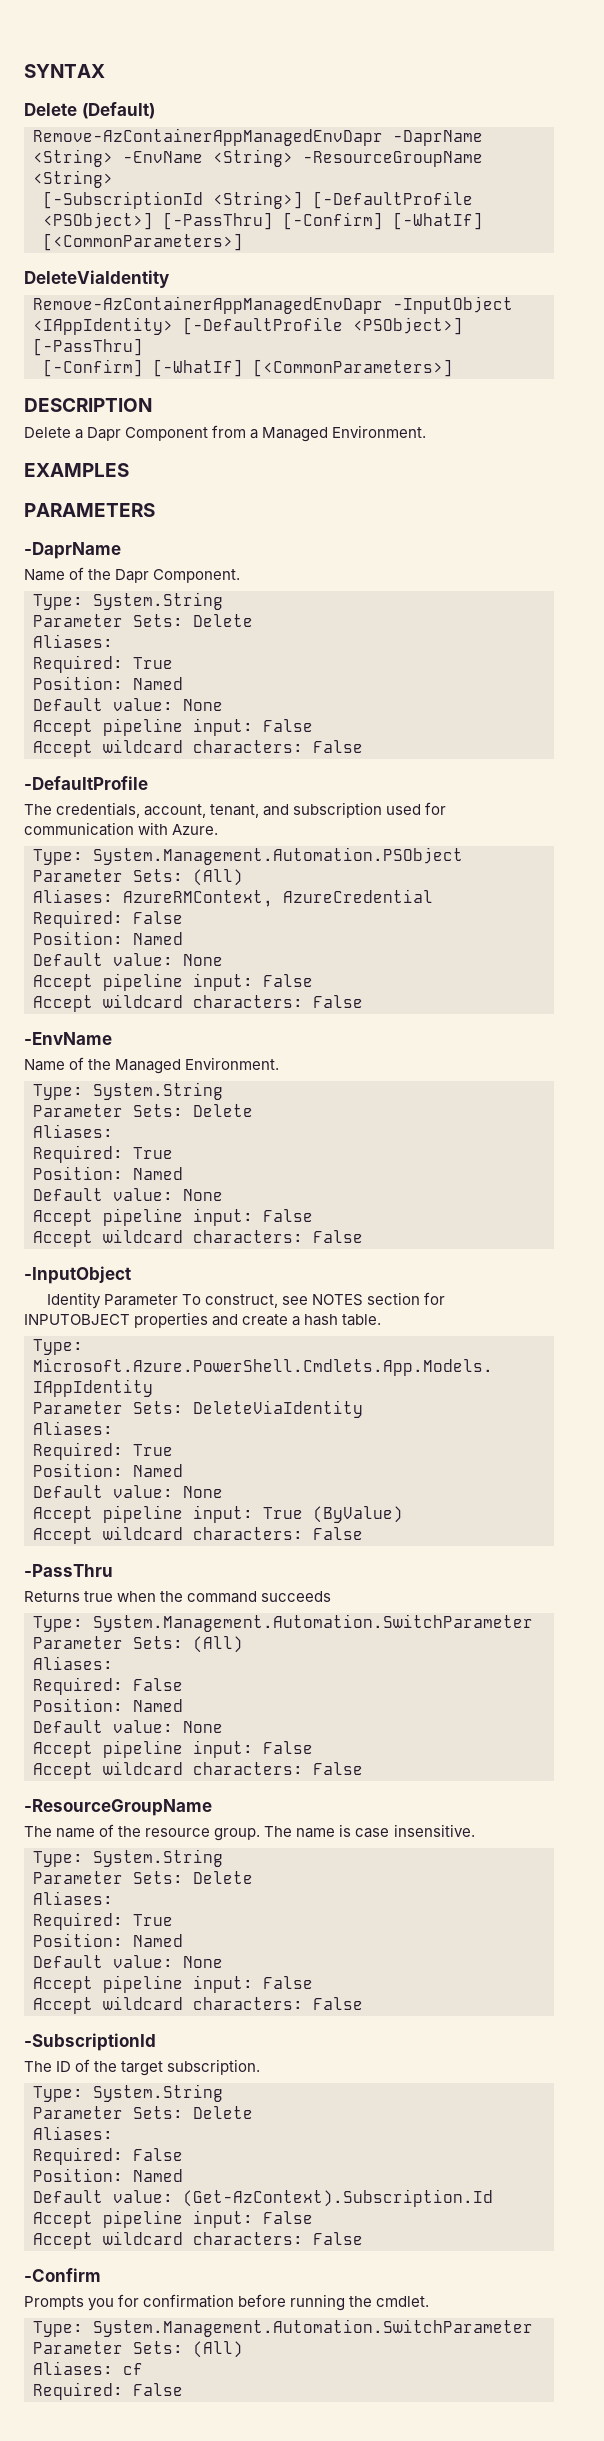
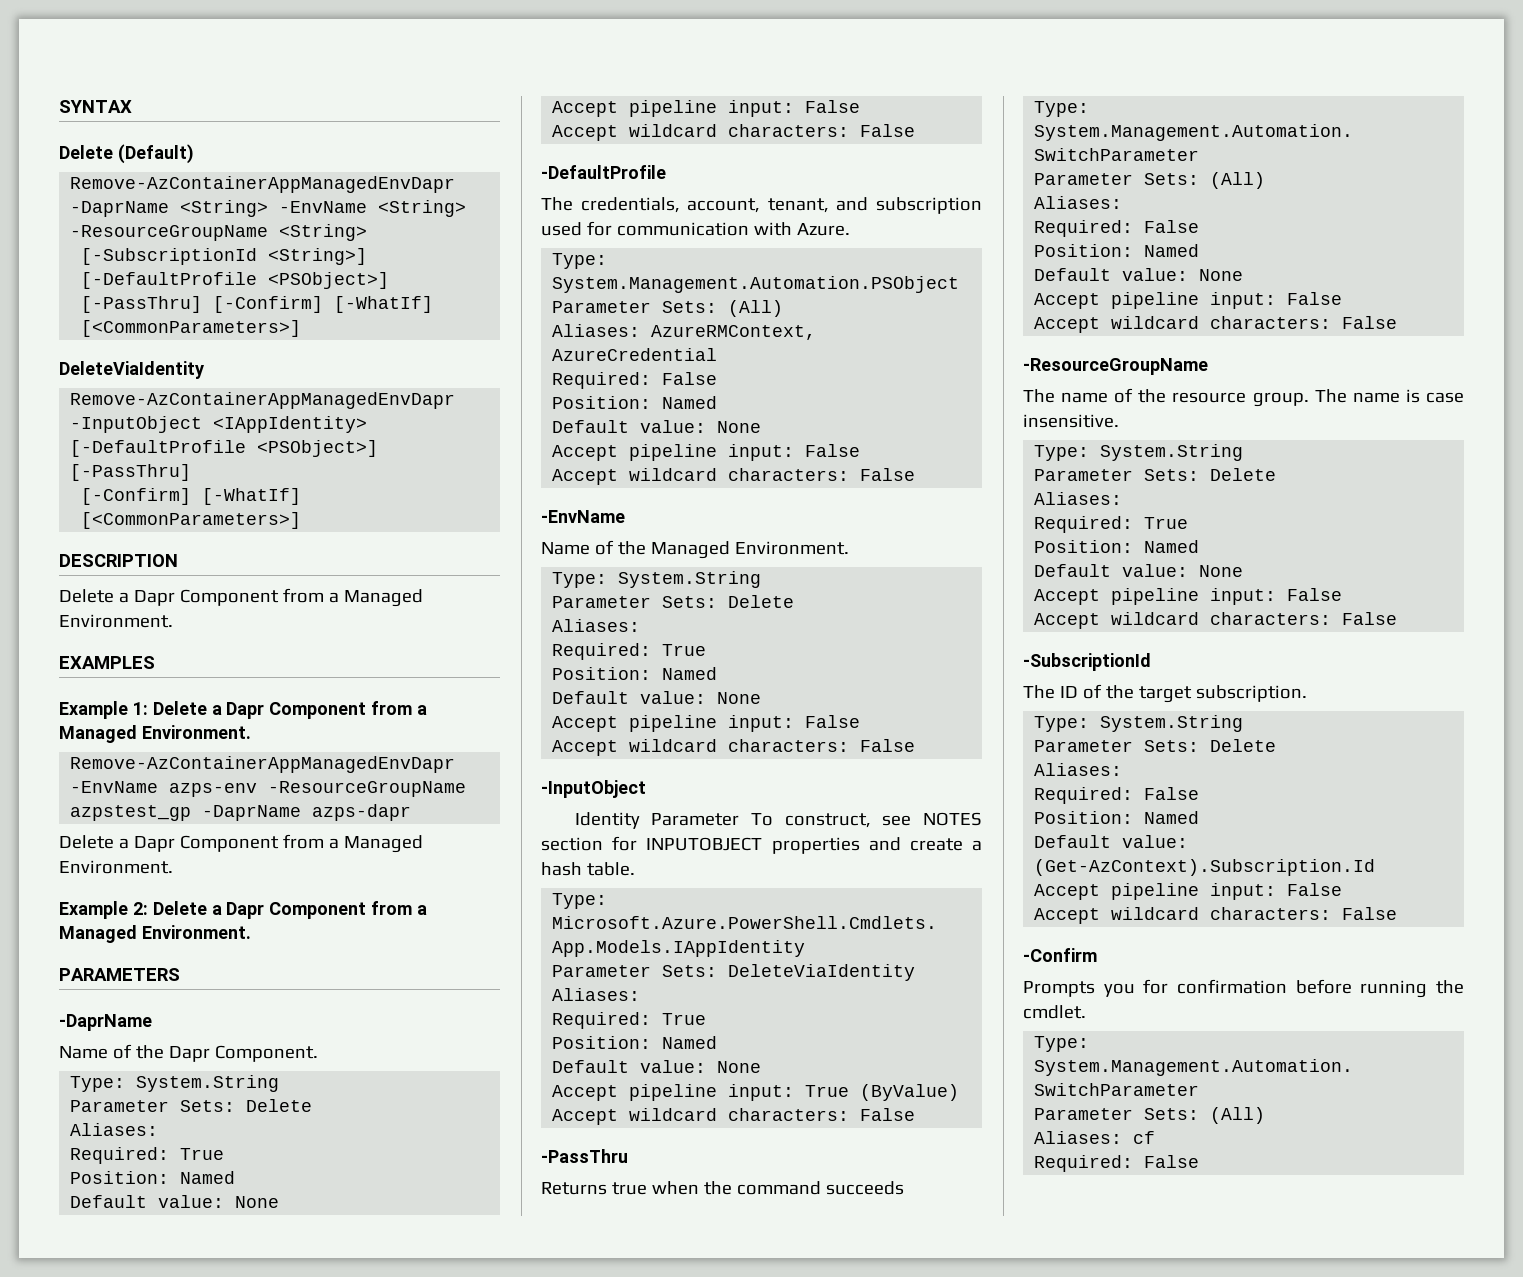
(129, 470) none -> [59,701,428,719] [59,725,251,743] [70,756,456,773] [70,781,467,797] [70,804,412,821] [59,834,423,853] [59,860,173,874] [59,901,428,919] [59,925,251,943] // Example 1: Delete a Dapr Component from a Managed Environment. // Remove-AzContainerAppManagedEnvDapr -EnvName azps-env -ResourceGroupName azpstest_gp -DaprName azps-dapr // Delete a Dapr Component from a Managed Environment. // Example 2: Delete a Dapr Component from a Managed Environment.

